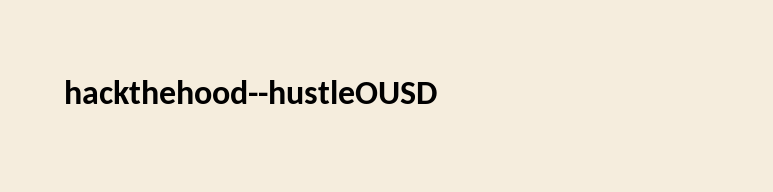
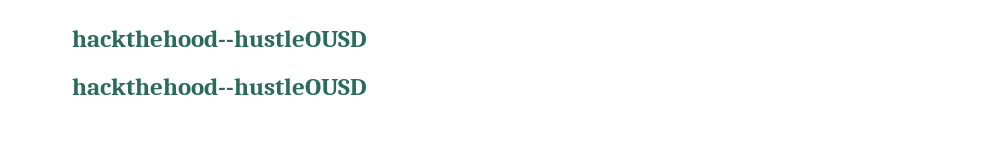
[64,80,437,104] hackthehood--hustleOUSD -> [72,30,367,47] [72,78,367,95] hackthehood--hustleOUSD // hackthehood--hustleOUSD

